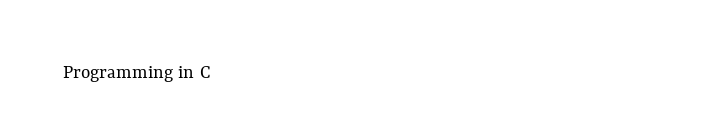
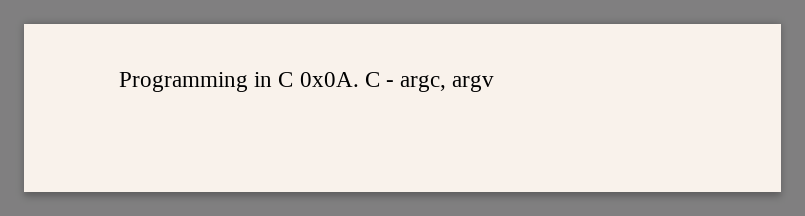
(210, 72) none -> [299,72,495,92] 0x0A. C - argc, argv

